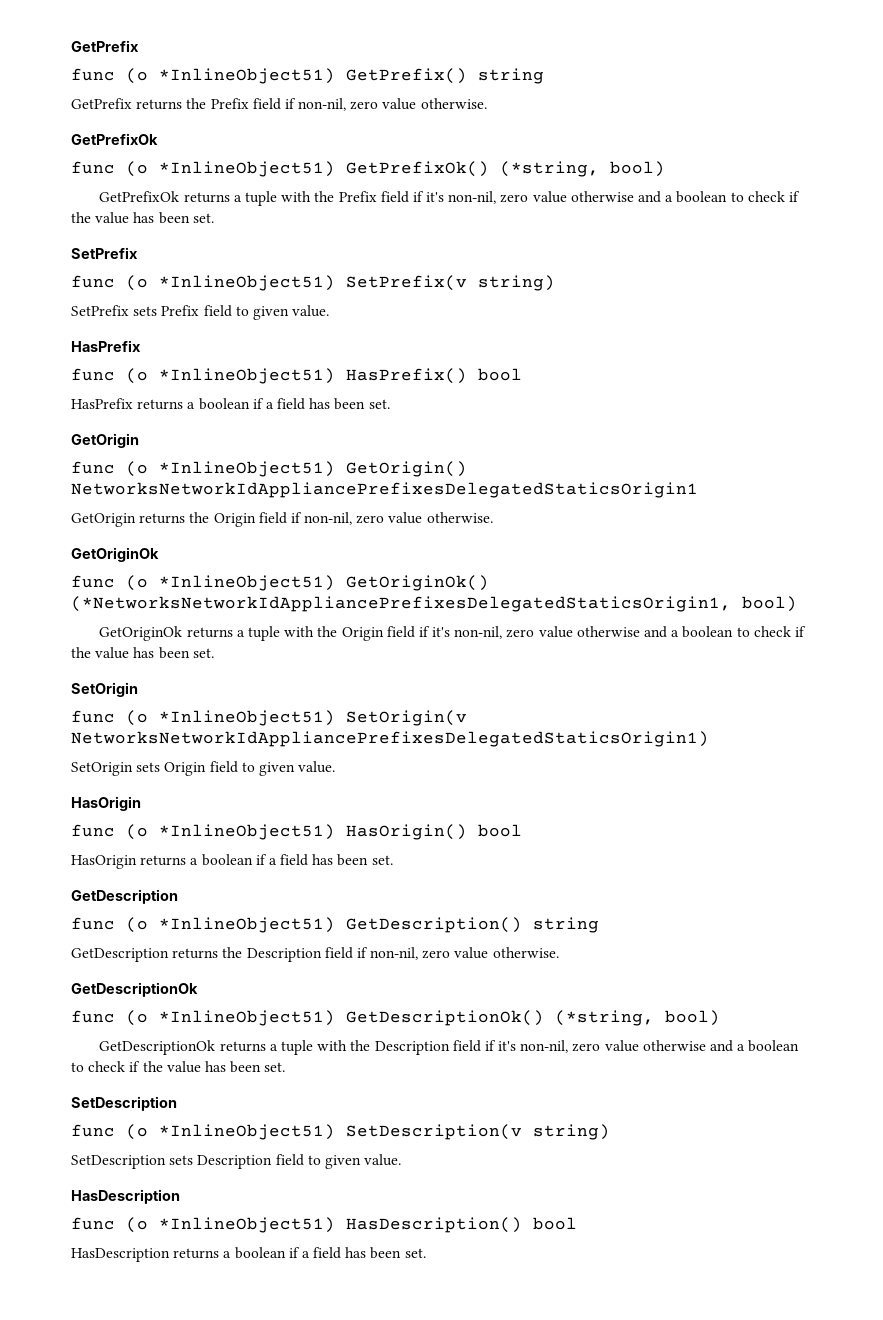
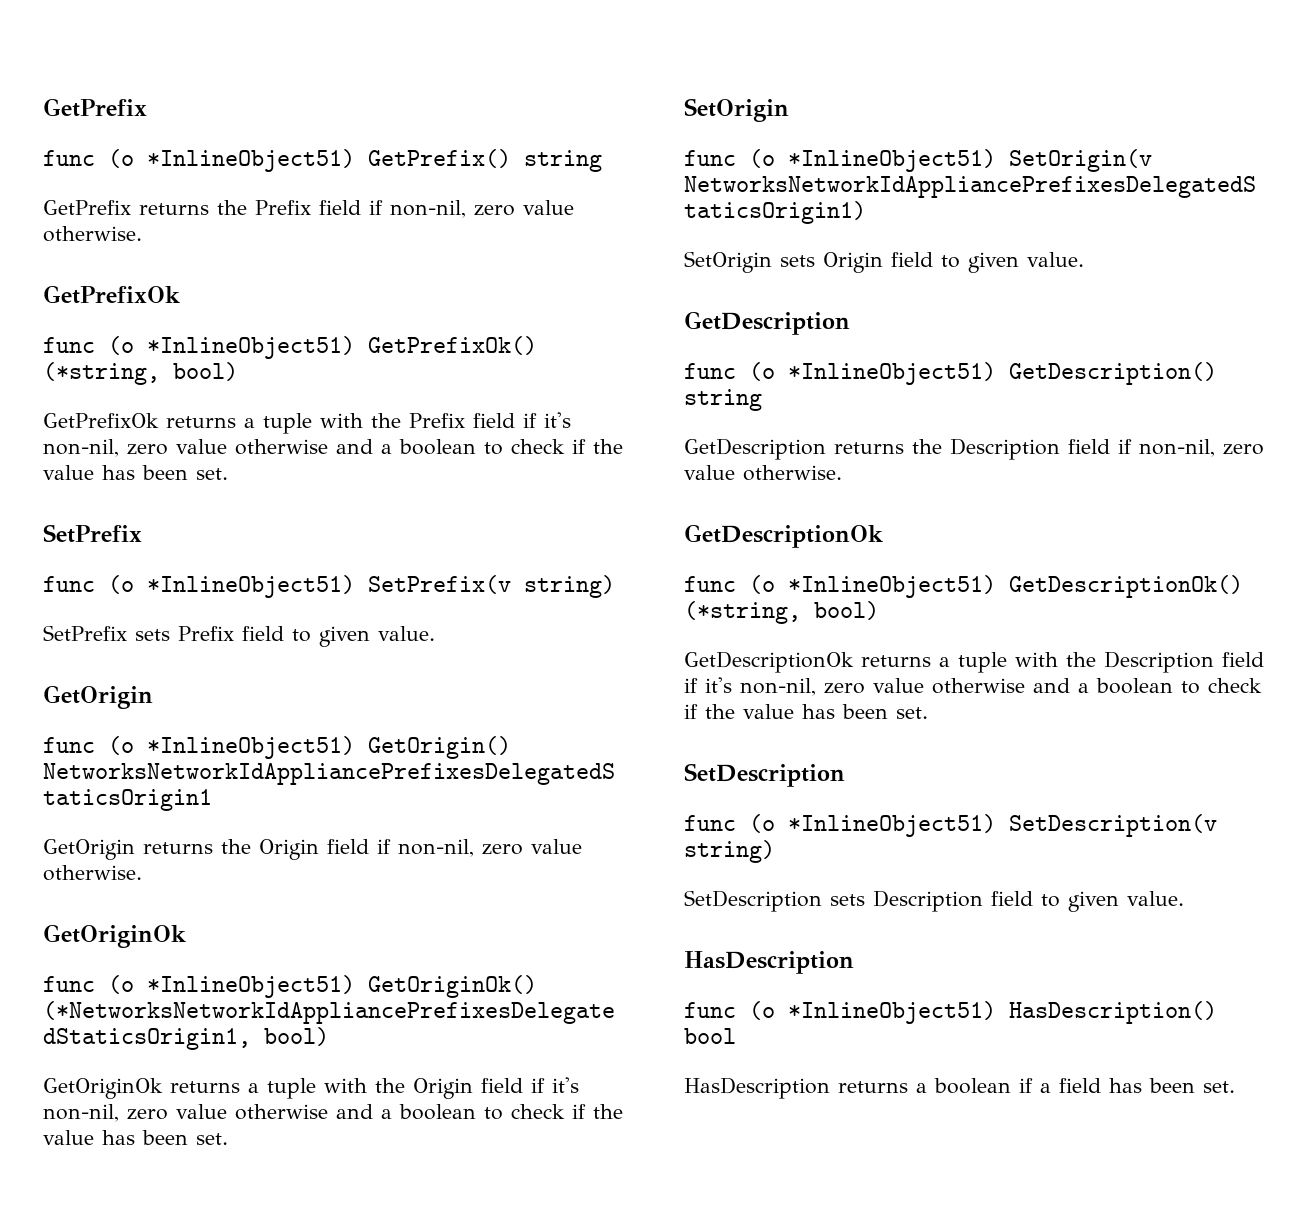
[71,340,141,352] [71,368,522,384] [71,398,390,410] // HasPrefix // func (o *InlineObject51) HasPrefix() bool // HasPrefix returns a boolean if a field has been set. -> (435, 633) none
[71,796,141,811] [71,824,522,840] [71,854,393,869] // HasOrigin // func (o *InlineObject51) HasOrigin() bool // HasOrigin returns a boolean if a field has been set. -> (1084, 259) none

